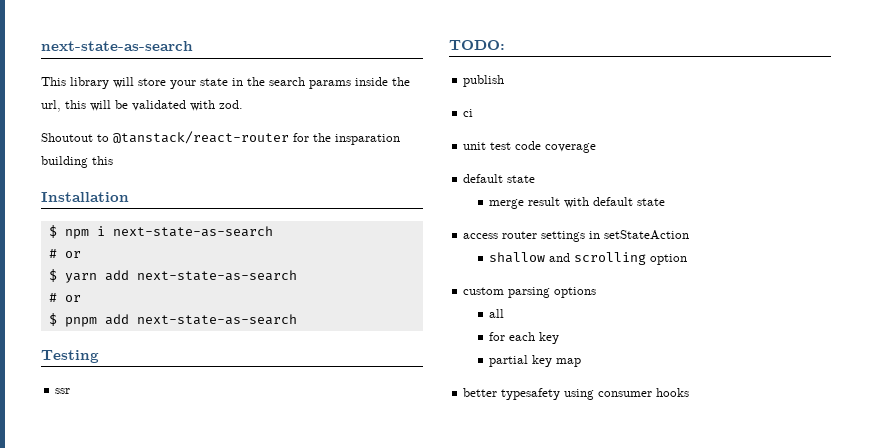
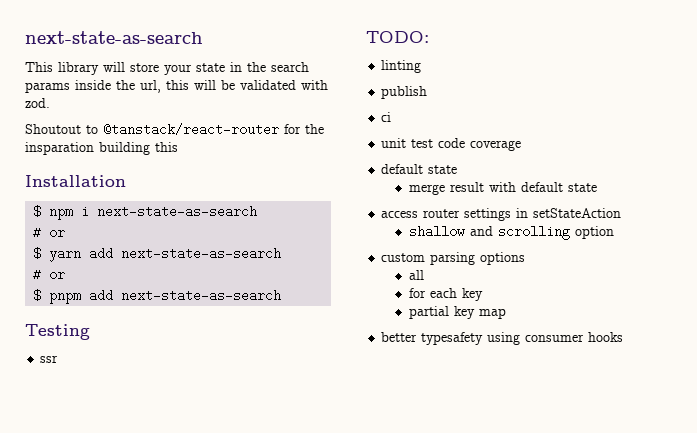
(505, 45) none -> [381,60,422,73] // linting

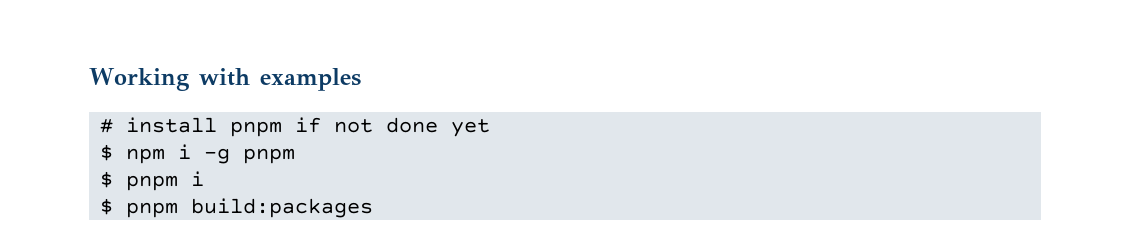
[25,31,203,44] [25,62,309,75] [25,80,328,93] [25,98,50,108] [25,123,324,136] [25,142,178,155] [25,175,126,187] [33,205,258,220] [33,226,66,239] [33,247,282,262] [33,268,66,281] [33,289,282,304] [25,324,90,340] [40,355,59,363] [366,31,429,43] [381,60,422,73] [381,86,428,99] [381,112,392,122] [381,138,522,151] [381,164,458,174] [408,182,597,195] [381,208,622,221] [408,225,614,240] [381,252,526,265] [408,270,424,280] [408,288,483,301] [408,306,506,319] [381,332,624,345] next-state-as-search // This library will store your state in the search params inside the url, this will be validated with zod. // Shoutout to @tanstack/react-router for the insparation building this // Installation // $ npm i next-state-as-search // # or // $ yarn add next-state-as-search // # or // $ pnpm add next-state-as-search // Testing // ssr // TODO: // linting // publish // ci // unit test code coverage // default state // merge result with default state // access router settings in setStateAction // shallow and scrolling option // custom parsing options // all // for each key // partial key map // better typesafety using consumer hooks -> [89,68,361,91] [100,117,491,137] [100,144,296,164] [100,171,205,191] [100,198,374,218] Working with examples // # install pnpm if not done yet // $ npm i -g pnpm // $ pnpm i // $ pnpm build:packages

